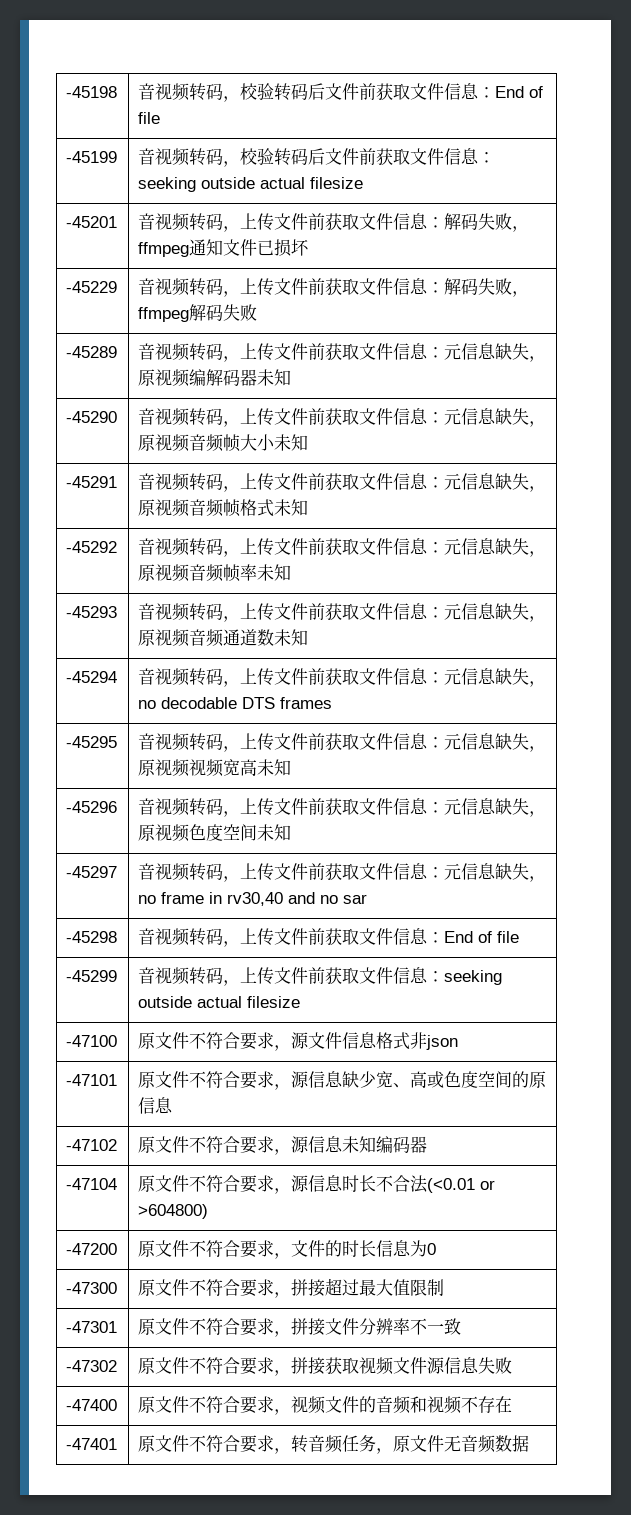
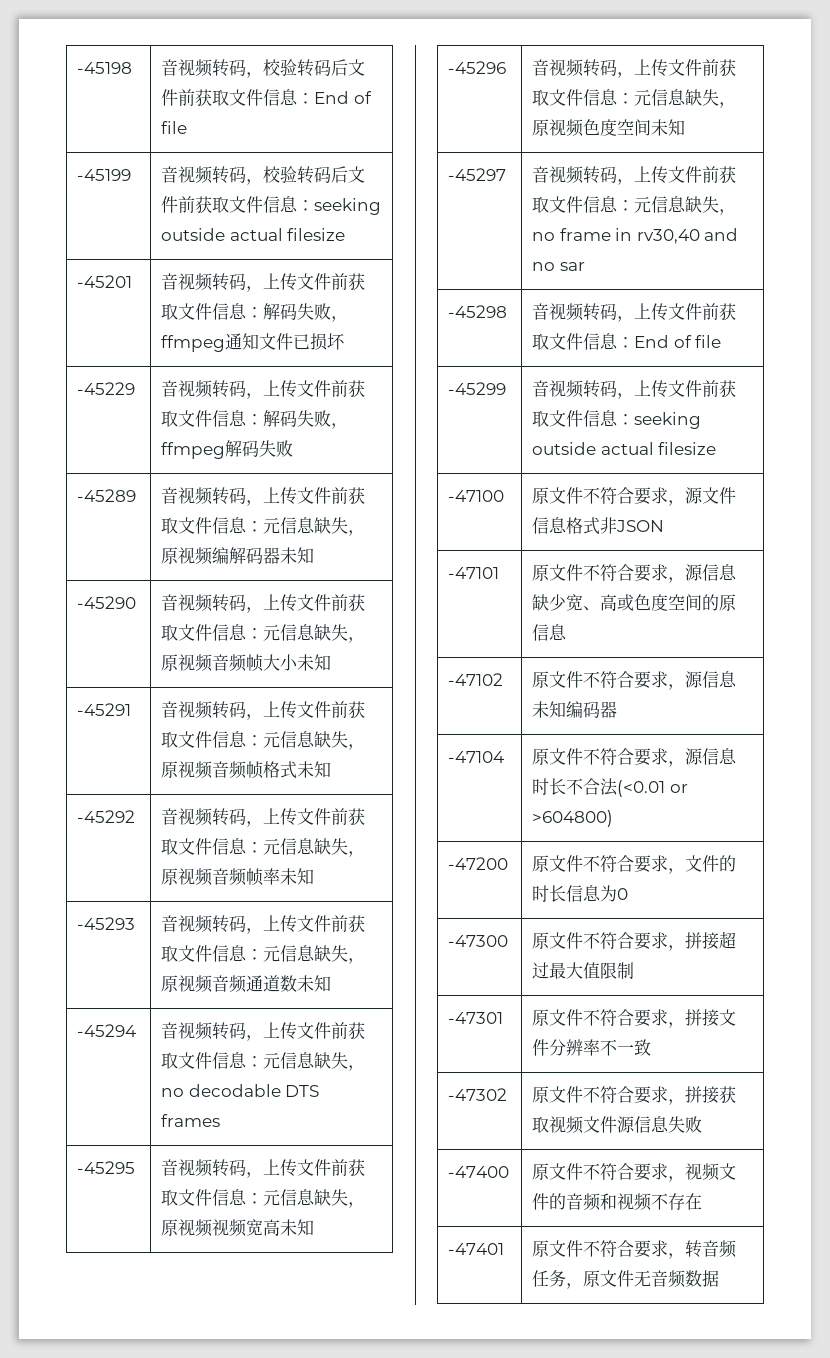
[426,1035,459,1050] json -> [616,520,665,532] JSON

